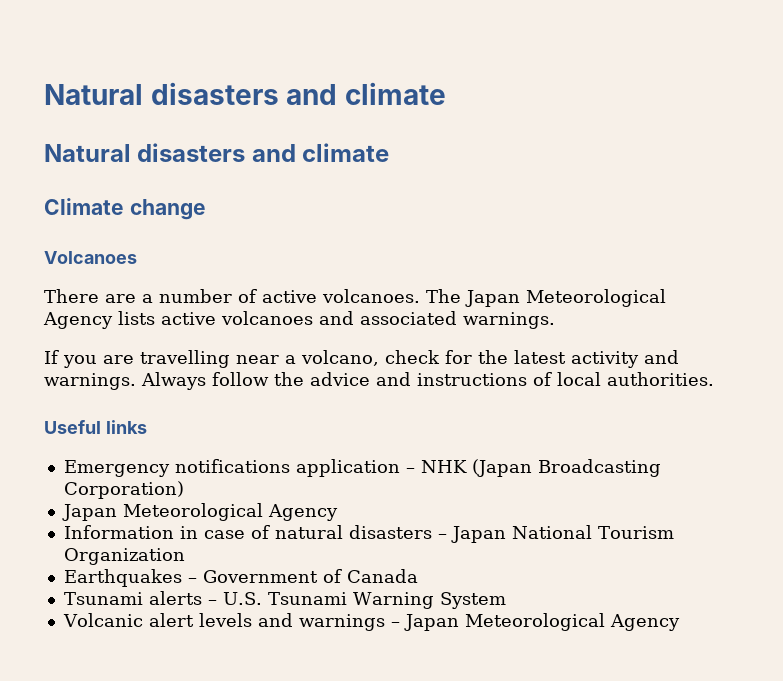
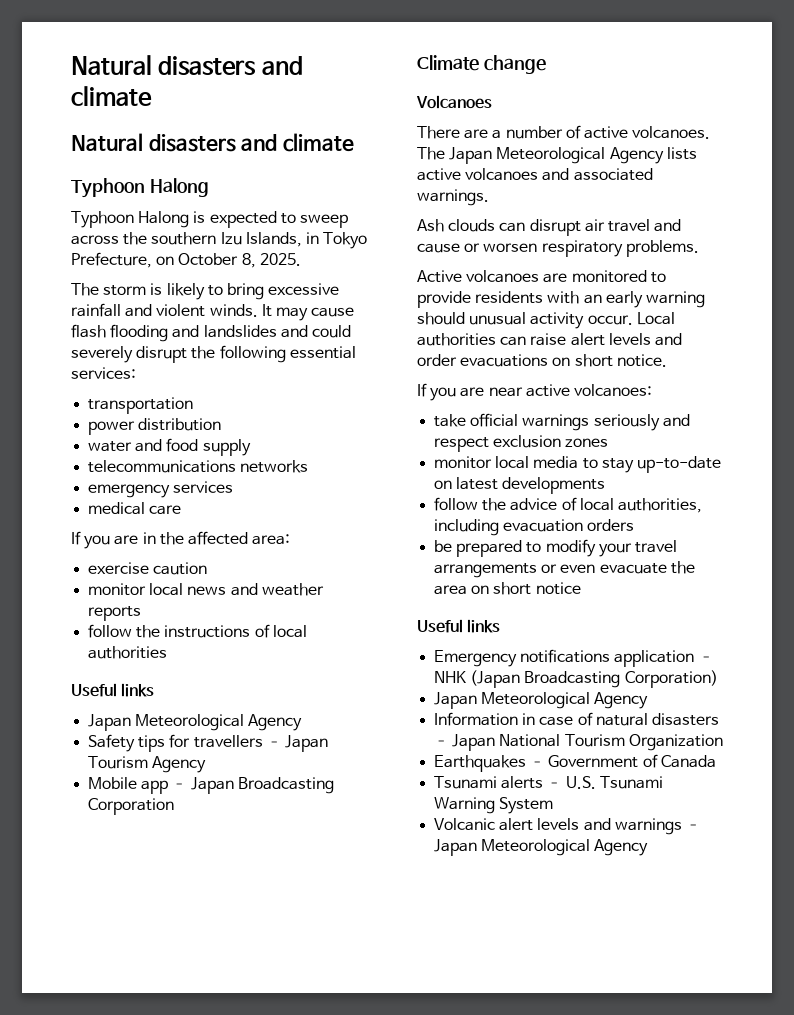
(390, 152) none -> [71,178,209,198] [71,211,348,228] [71,232,368,249] [71,252,301,268] [71,283,340,300] [71,303,355,321] [71,324,351,342] [71,345,356,363] [71,367,136,379] [88,397,194,414] [88,418,222,435] [88,438,251,456] [88,460,309,473] [88,481,234,498] [88,502,182,515] [71,531,291,549] [88,562,208,575] [88,583,324,596] [88,606,142,621] [88,624,307,638] [88,646,168,659] [71,683,155,697] [88,714,303,731] [88,734,328,752] [88,756,207,773] [88,777,334,794] [88,798,175,815] // Typhoon Halong // Typhoon Halong is expected to sweep across the southern Izu Islands, in Tokyo Prefecture, on October 8, 2025. // The storm is likely to bring excessive rainfall and violent winds. It may cause flash flooding and landslides and could severely disrupt the following essential services: // transportation // power distribution // water and food supply // telecommunications networks // emergency services // medical care // If you are in the affected area: // exercise caution // monitor local news and weather reports // follow the instructions of local authorities // Useful links // Japan Meteorological Agency // Safety tips for travellers – Japan Tourism Agency // Mobile app – Japan Broadcasting Corporation
[44,350,679,368] [44,372,714,390] If you are travelling near a volcano, check for the latest activity and warnings. Always follow the advice and instructions of local authorities. -> [417,219,682,236] [417,240,699,257] [417,270,666,283] [417,291,705,308] [417,312,675,329] [417,333,682,346] [417,354,667,367] [417,383,652,401] [434,413,690,431] [434,435,609,452] [434,456,721,473] [434,477,606,494] [434,497,702,513] [434,519,635,536] [434,539,677,557] [434,561,695,578] [434,582,581,595] Ash clouds can disrupt air travel and cause or worsen respiratory problems. // Active volcanoes are monitored to provide residents with an early warning should unusual activity occur. Local authorities can raise alert levels and order evacuations on short notice. // If you are near active volcanoes: // take official warnings seriously and respect exclusion zones // monitor local media to stay up-to-date on latest developments // follow the advice of local authorities, including evacuation orders // be prepared to modify your travel arrangements or even evacuate the area on short notice

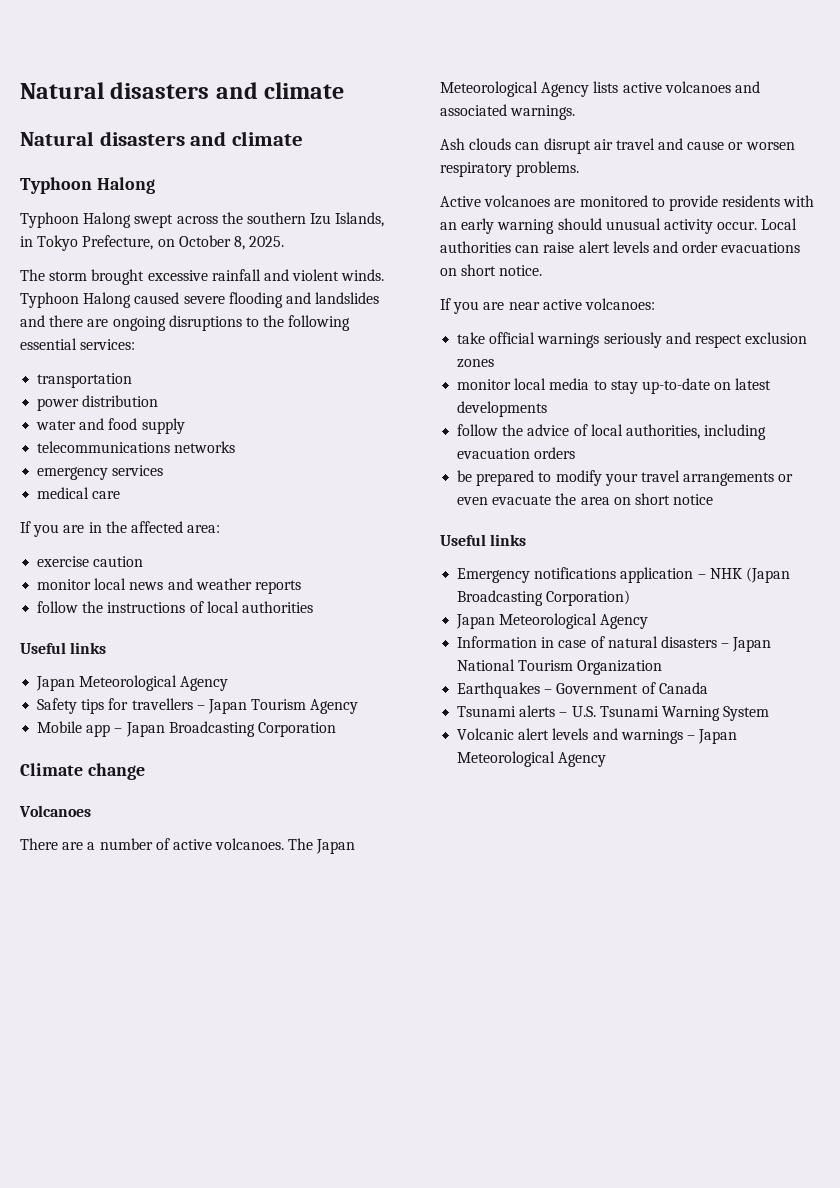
[193,211,348,228] is expected to sweep -> [134,214,174,228] swept
[150,283,264,300] is likely to bring -> [91,269,145,285] brought
[261,304,355,321] [71,324,351,342] [71,346,188,363] It may cause flash flooding and landslides and could severely disrupt -> [20,292,380,308] [20,315,259,331] Typhoon Halong caused severe flooding and landslides and there are ongoing disruptions to

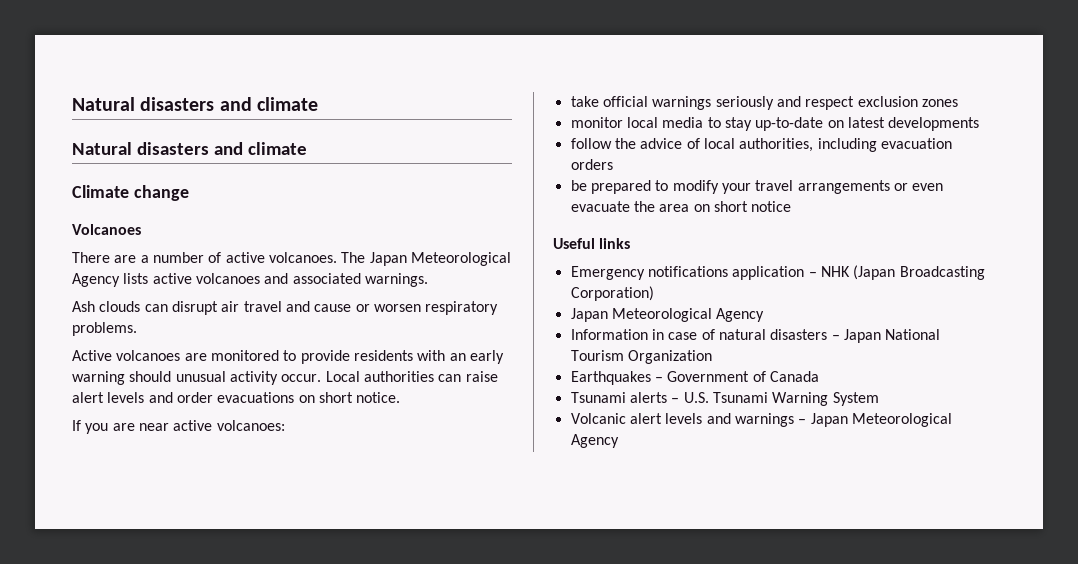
[20,177,155,194] [20,212,385,228] [20,235,285,251] [20,269,385,285] [20,292,380,308] [20,315,351,331] [20,338,136,350] [37,373,133,388] [37,395,159,411] [36,418,185,434] [37,441,236,453] [37,465,164,480] [37,487,121,499] [20,521,221,537] [37,556,144,567] [37,578,301,594] [37,601,313,613] [20,642,107,654] [36,675,229,691] [37,698,359,714] [37,721,336,737] // Typhoon Halong // Typhoon Halong swept across the southern Izu Islands, in Tokyo Prefecture, on October 8, 2025. // The storm brought excessive rainfall and violent winds. Typhoon Halong caused severe flooding and landslides and there are ongoing disruptions to the following essential services: // transportation // power distribution // water and food supply // telecommunications networks // emergency services // medical care // If you are in the affected area: // exercise caution // monitor local news and weather reports // follow the instructions of local authorities // Useful links // Japan Meteorological Agency // Safety tips for travellers – Japan Tourism Agency // Mobile app – Japan Broadcasting Corporation -> (307, 148) none

